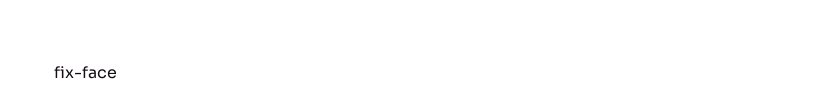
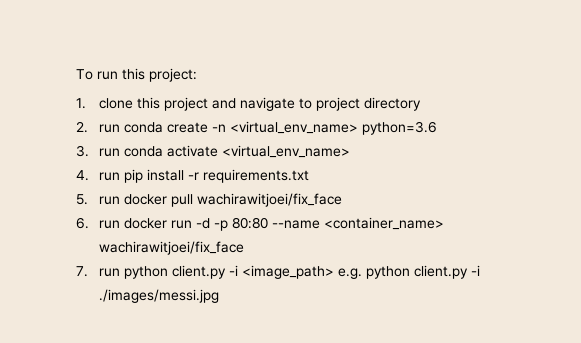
[54,66,117,79] fix-face -> [76,68,197,82] [76,97,421,111] [76,121,437,135] [76,145,350,158] [76,169,309,183] [76,193,342,207] [76,217,444,231] [98,241,244,255] [76,265,480,279] [98,289,219,303] To run this project: // 1. clone this project and navigate to project directory // 2. run conda create -n <virtual_env_name> python=3.6 // 3. run conda activate <virtual_env_name> // 4. run pip install -r requirements.txt // 5. run docker pull wachirawitjoei/fix_face // 6. run docker run -d -p 80:80 --name <container_name> wachirawitjoei/fix_face // 7. run python client.py -i <image_path> e.g. python client.py -i ./images/messi.jpg

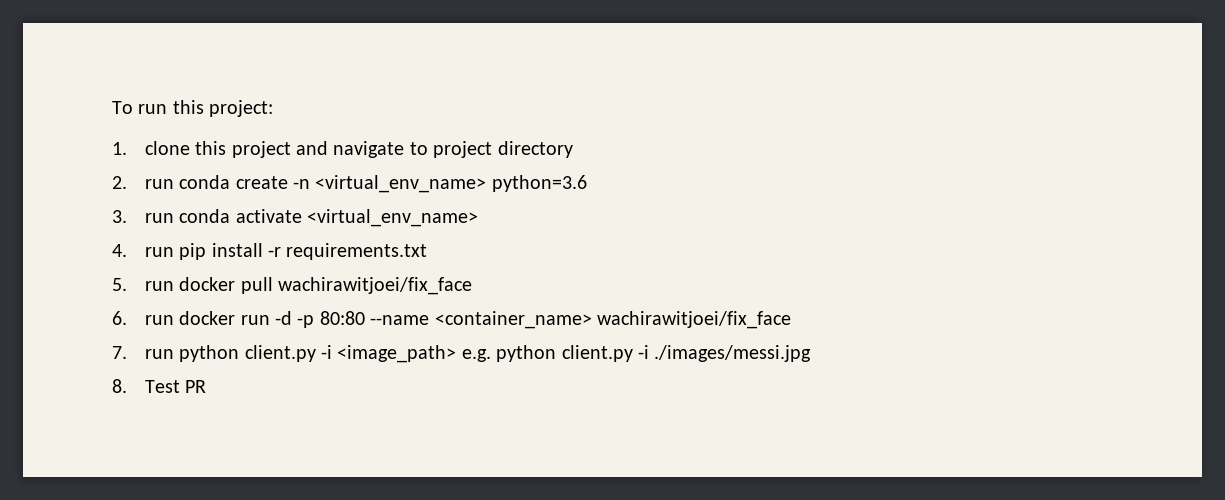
(219, 296) none -> [112,379,207,393] // 8. Test PR

